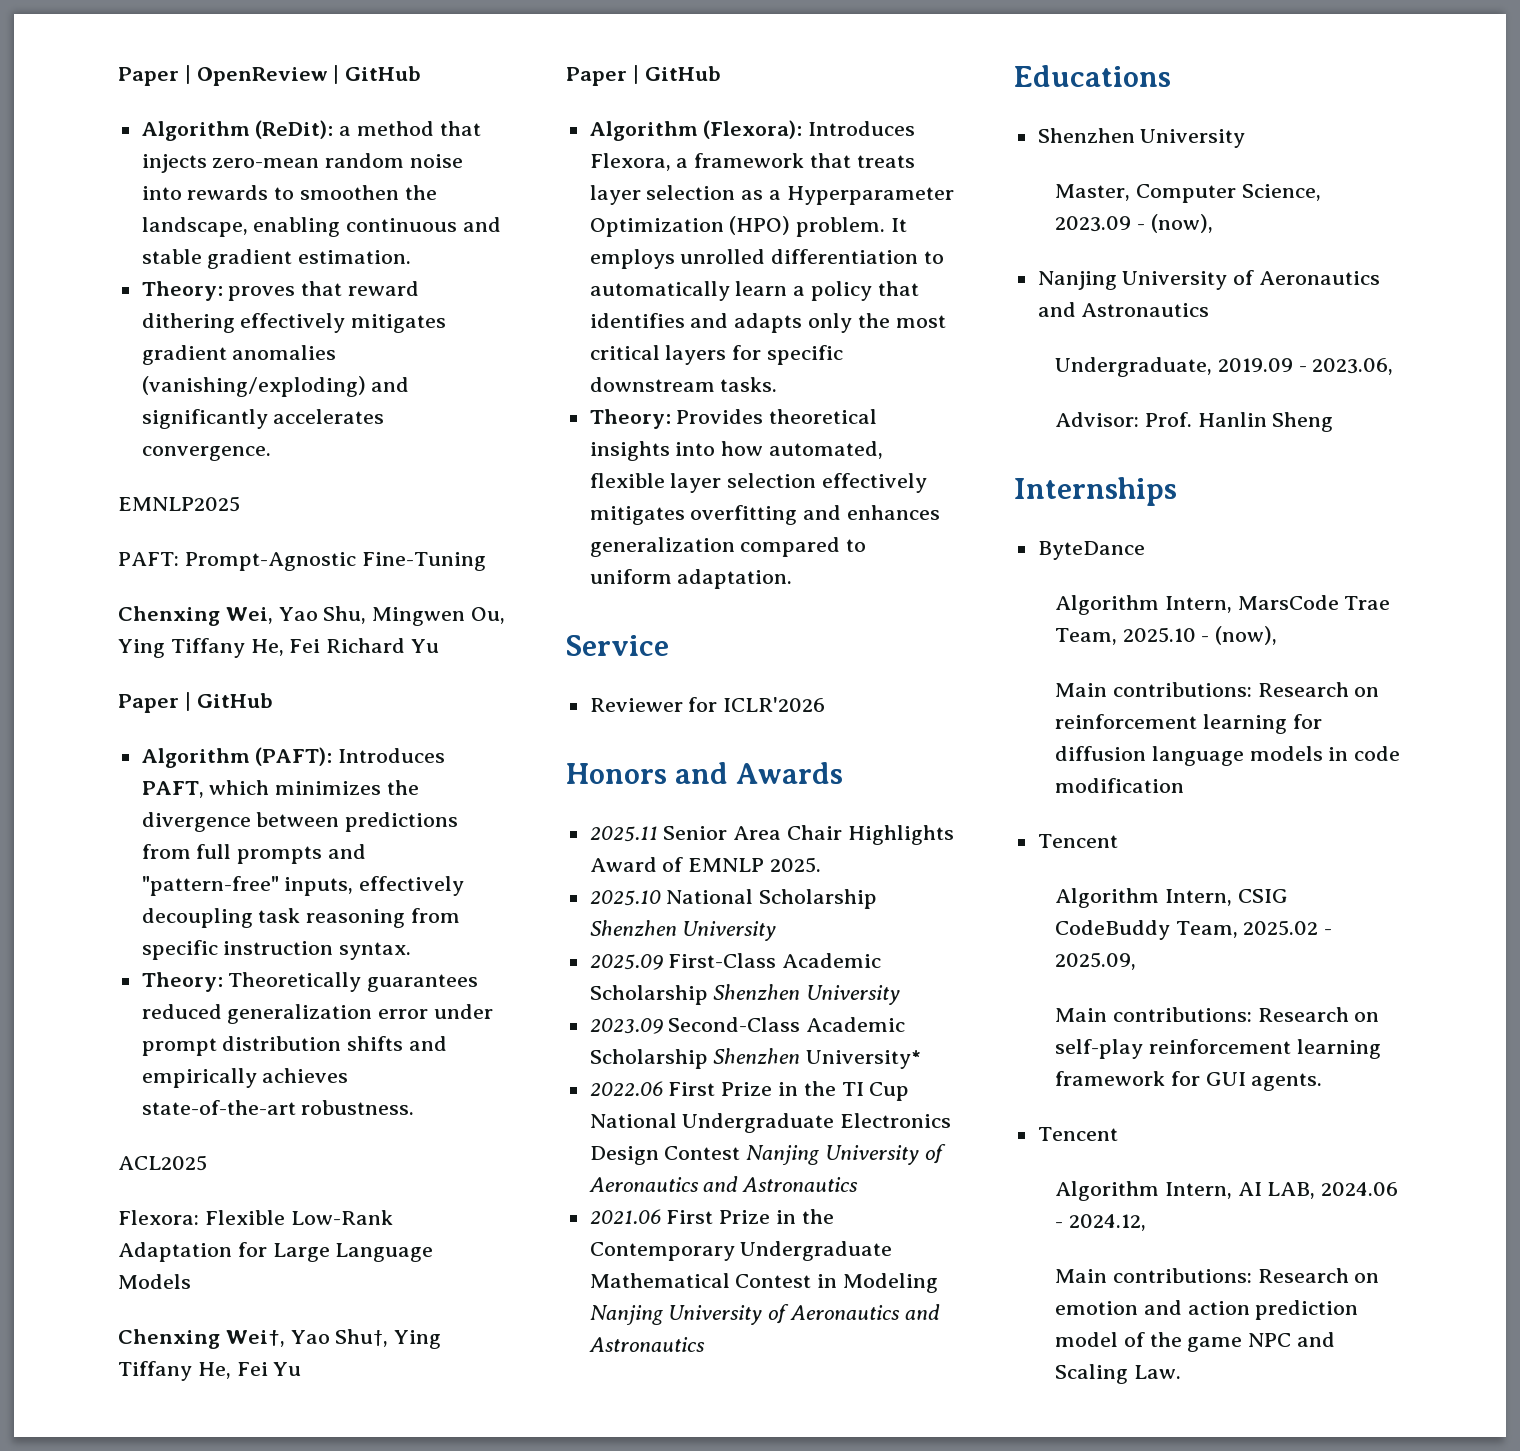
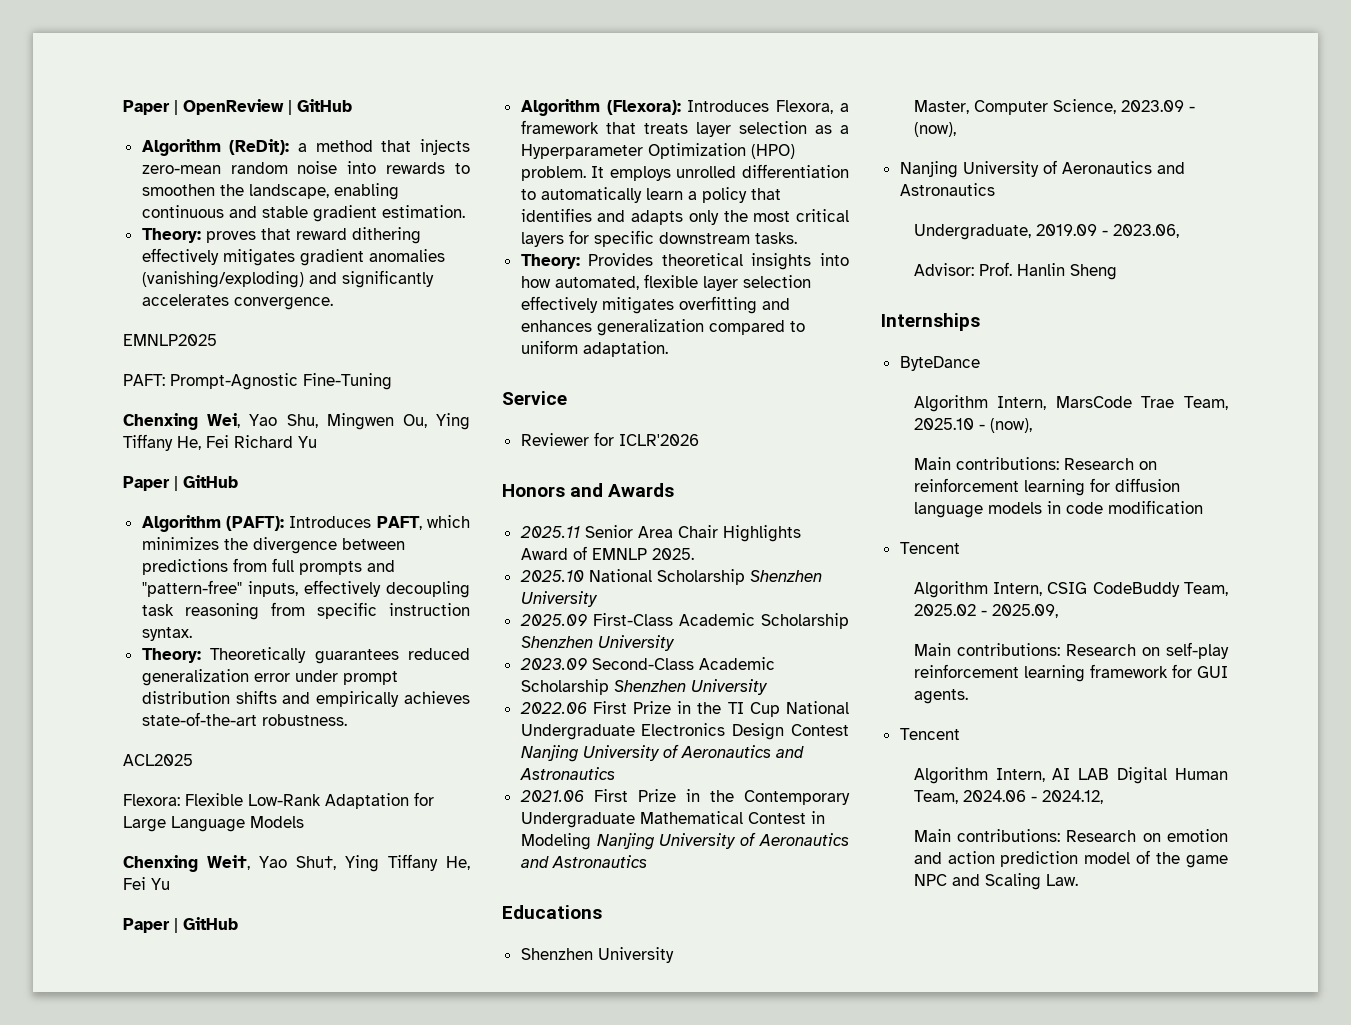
[806,1050,922,1069] University* -> [690,679,768,695] University
[1267,1182,1316,1199] LAB, -> [1078,767,1228,784] [913,790,958,804] LAB Digital Human Team,

